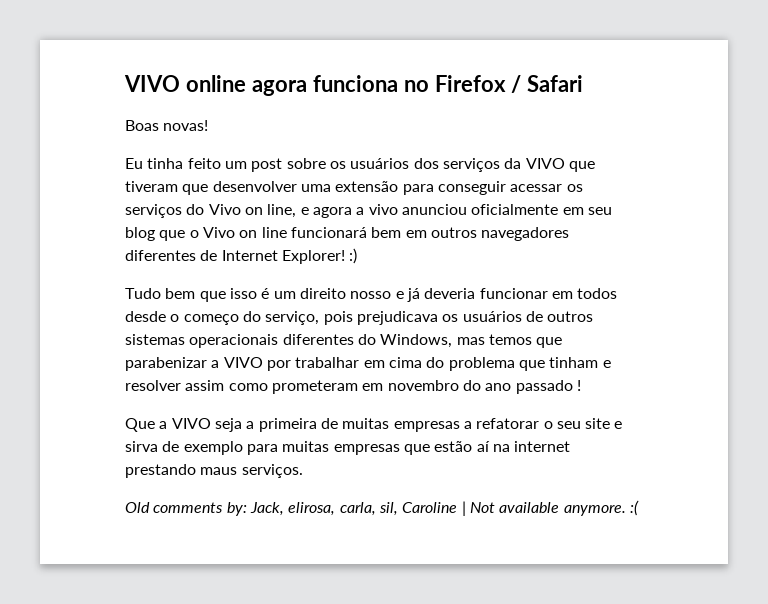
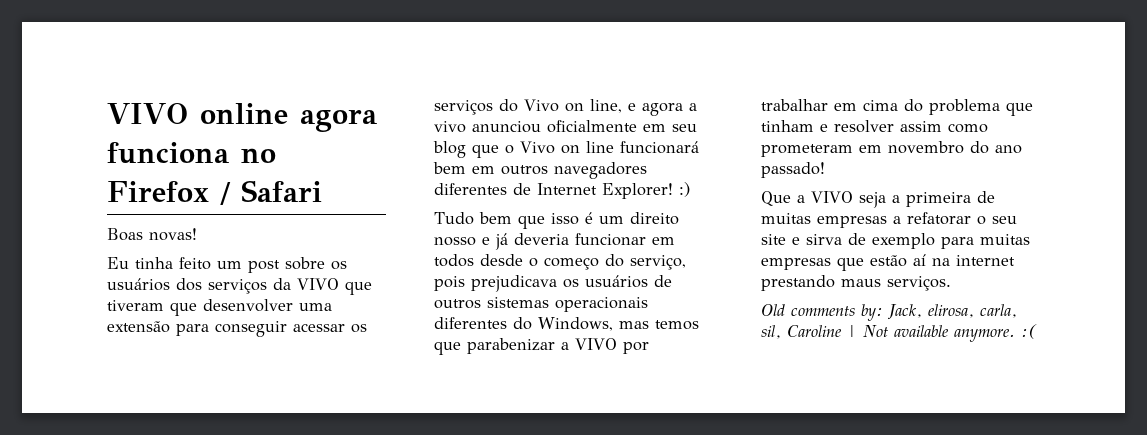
[515,380,581,394] passado ! -> [761,162,825,178] passado!

